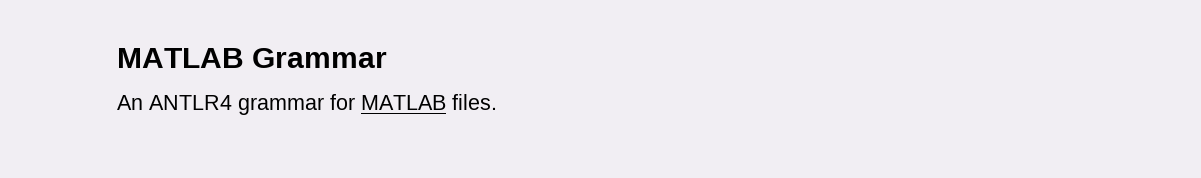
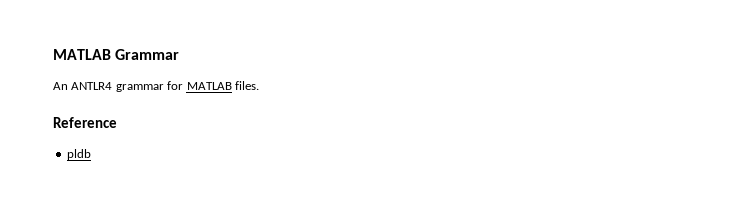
(497, 102) none -> [53,117,117,128] [66,149,91,160] // Reference // pldb

